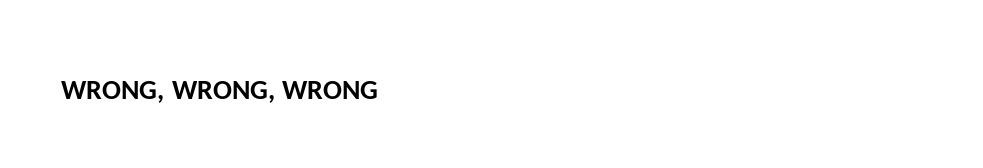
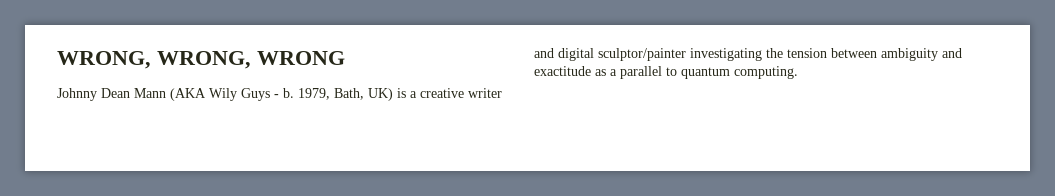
(379, 90) none -> [57,88,502,101] [534,48,962,61] [534,66,798,79] // Johnny Dean Mann (AKA Wily Guys - b. 1979, Bath, UK) is a creative writer and digital sculptor/painter investigating the tension between ambiguity and exactitude as a parallel to quantum computing.

